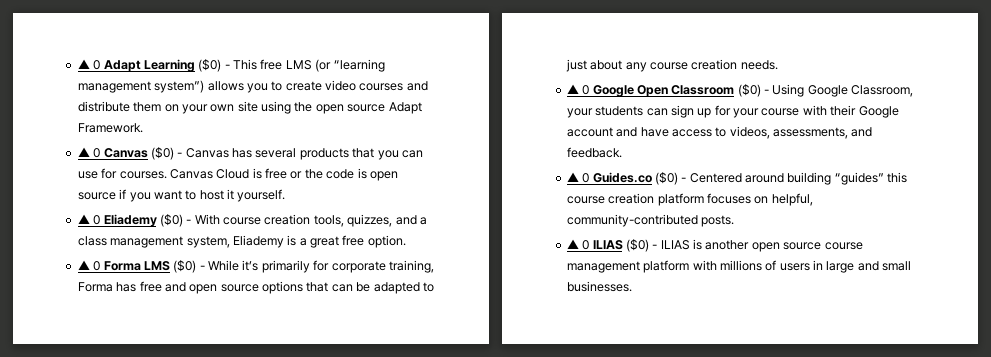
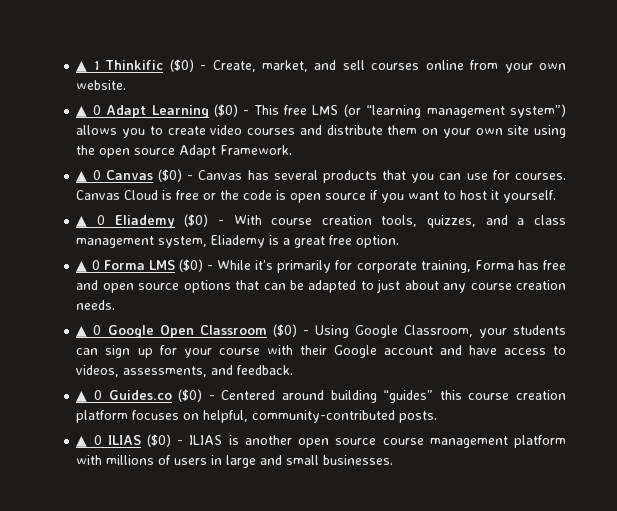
[77,59,90,69] ▲ -> [76,59,566,73] [76,80,127,90] [76,106,88,117] ▲ 1 Thinkific ($0) - Create, market, and sell courses online from your own website. // ▲

